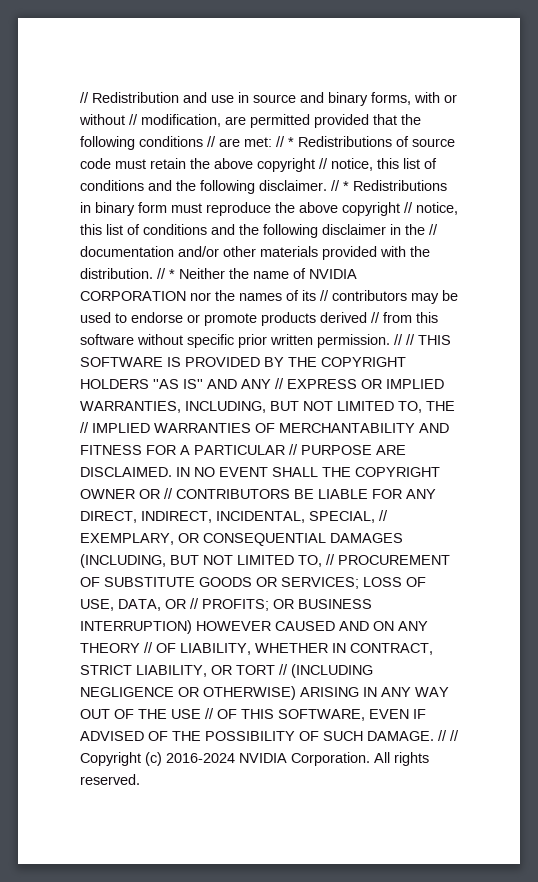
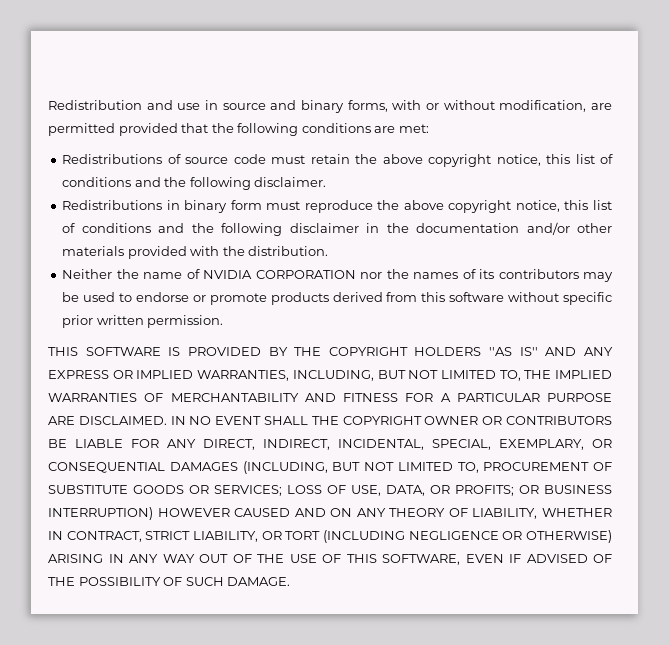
[80,92,89,103] // -> (48, 105) none
[129,114,138,125] // -> (495, 105) none
[207,136,216,147] // -> (371, 128) none
[276,136,294,147] // * -> (429, 128) //
[319,158,328,169] // -> (492, 160) none
[331,180,349,191] // * -> (327, 182) //
[404,202,413,213] // -> (512, 206) none
[429,224,438,235] // -> (409, 228) none
[157,268,175,279] // * -> (329, 251) //
[320,290,329,301] // -> (495, 274) none
[371,312,380,323] // -> (383, 297) none
[394,334,415,345] // // -> (224, 321) //
[275,378,284,389] // -> (613, 351) none
[80,422,89,433] // -> (552, 374) none
[289,444,298,455] // -> (540, 397) none
[164,488,173,499] // -> (503, 420) none
[379,510,388,521] // -> (491, 444) none
[326,554,335,565] // -> (479, 467) none
[190,598,199,609] // -> (450, 489) none
[144,642,153,653] // -> (446, 512) none
[279,664,288,675] // -> (321, 535) none
[205,708,214,719] // -> (317, 558) none
[438,730,459,741] [80,752,429,766] [80,774,140,785] // // Copyright (c) 2016-2024 NVIDIA Corporation. All rights reserved. -> (291, 581) none

